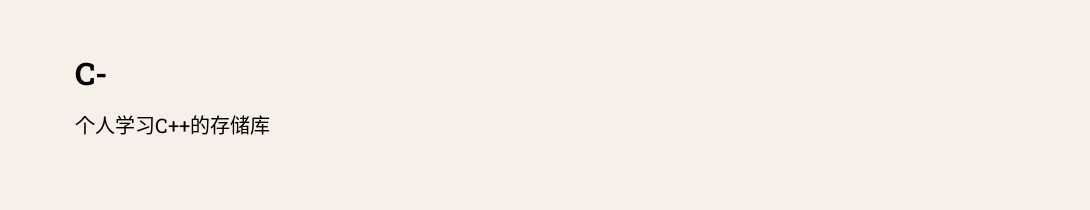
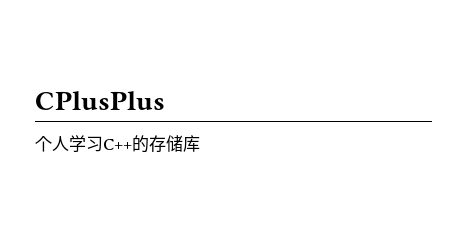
[75,62,107,86] C- -> [35,91,165,110] CPlusPlus

